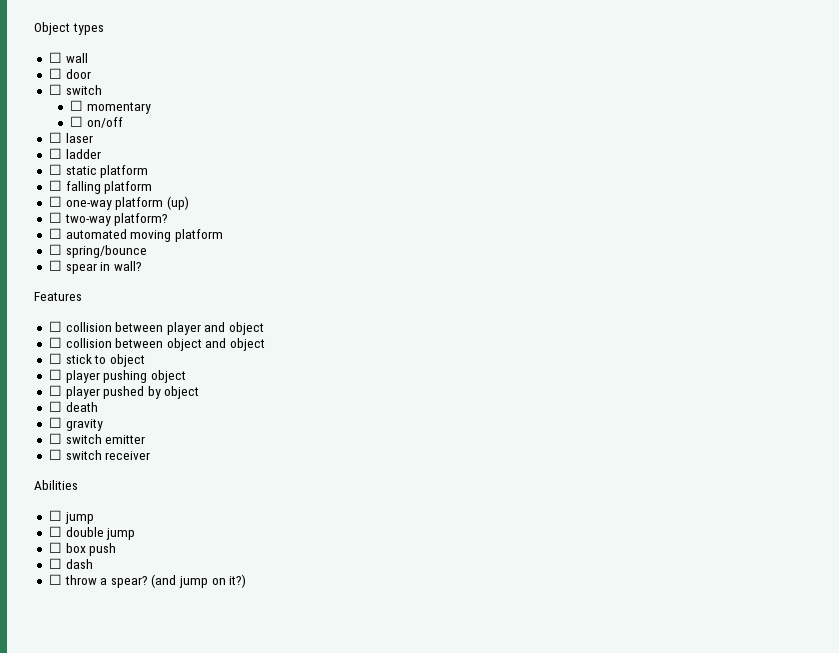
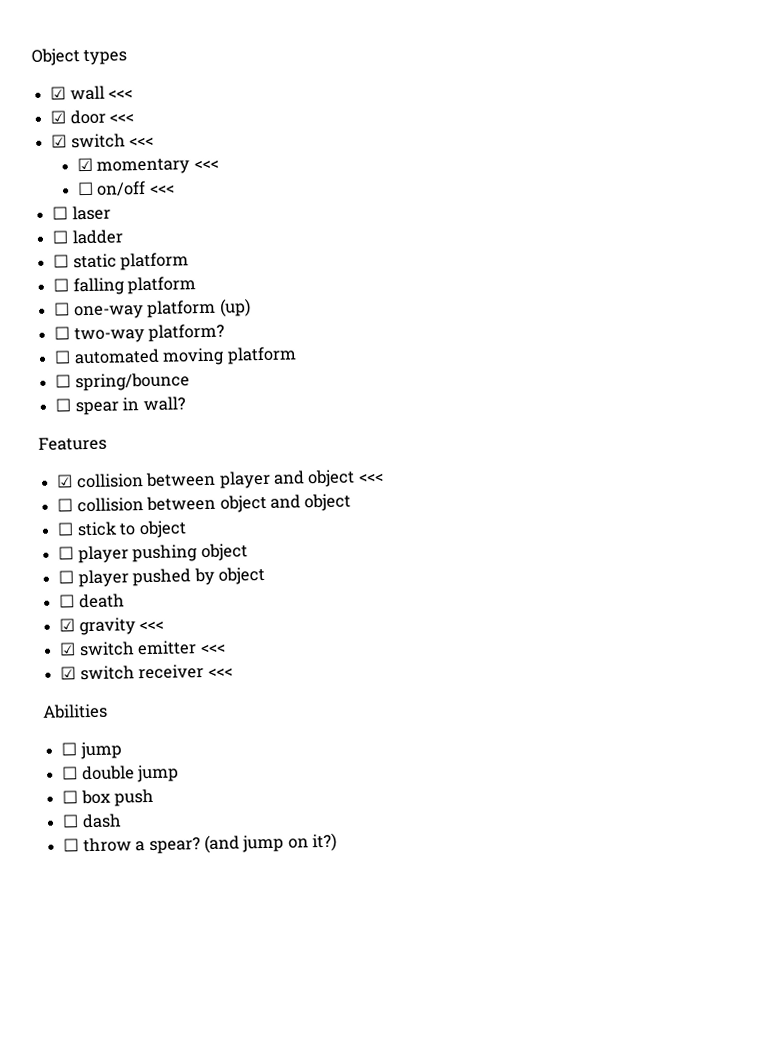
[48,52,62,63] ☐ -> [50,86,67,100] ☑
[48,68,62,79] // ☐ -> [108,89,134,99] [50,110,67,124] <<< // ☑
[48,84,102,95] [70,100,84,111] // ☐ switch // ☐ -> [109,113,135,123] [51,133,155,149] [76,157,93,172] <<< // ☑ switch <<< // ☑
(151, 108) none -> [193,159,219,170] <<<
(123, 122) none -> [149,184,175,194] <<<
[48,321,62,332] ☐ -> [57,474,74,488] ☑
(265, 328) none -> [358,472,384,483] <<<
[48,417,62,428] ☐ -> [59,618,76,632] ☑
[48,433,62,444] // ☐ -> [139,620,165,631] [59,642,77,656] <<< // ☑
[48,449,62,460] // ☐ -> [199,643,226,654] [60,666,77,680] <<< // ☑
(151, 455) none -> [207,667,233,677] <<<

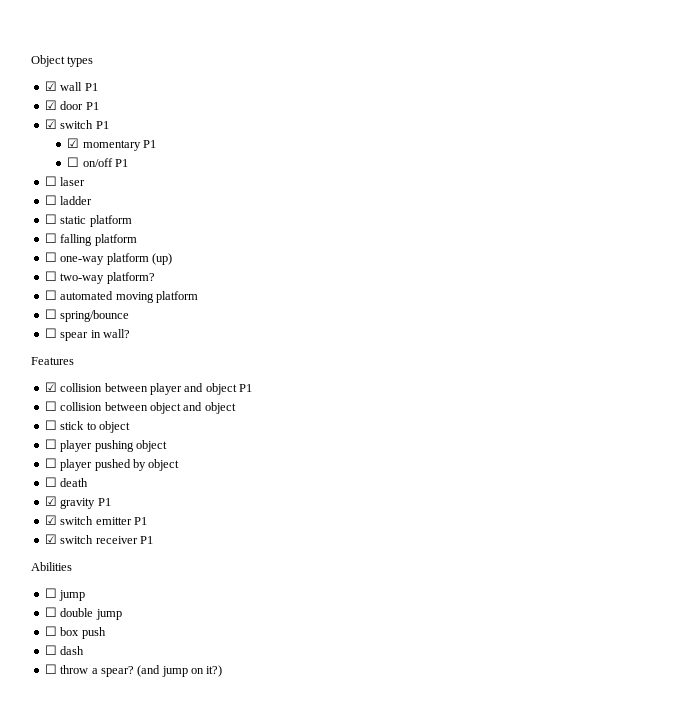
[108,89,134,99] <<< -> [84,83,98,91] P1
[109,113,135,123] [51,133,155,149] <<< // ☑ switch <<< -> [85,102,99,110] [44,119,109,129] P1 // ☑ switch P1
[193,159,219,170] <<< -> [143,140,157,148] P1
[149,184,175,194] <<< -> [115,159,129,167] P1
[358,472,384,483] <<< -> [239,384,252,392] P1
[139,620,165,631] <<< -> [97,498,111,506] P1
[199,643,226,654] <<< -> [133,517,147,525] P1
[207,667,233,677] <<< -> [139,536,153,544] P1

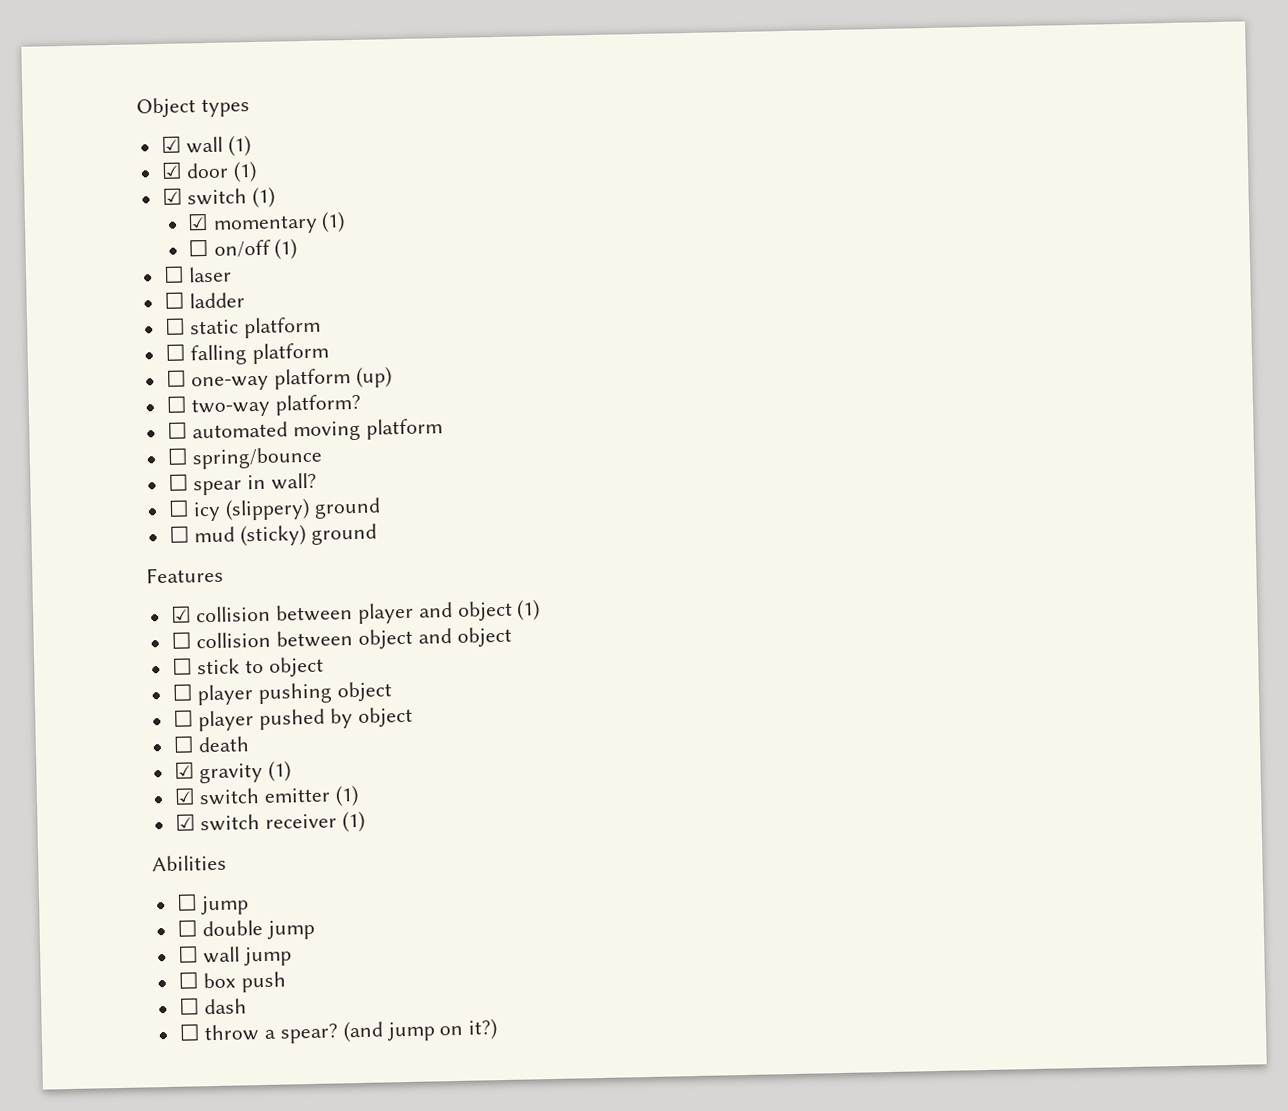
[84,83,98,91] P1 -> [228,135,252,157] (1)
[85,102,99,110] [44,119,109,129] P1 // ☑ switch P1 -> [233,160,258,183] [161,186,276,209] (1) // ☑ switch (1)
[143,140,157,148] P1 -> [321,211,346,233] (1)
[115,159,129,167] P1 -> [274,238,298,260] (1)
(130, 333) none -> [167,497,382,522] [168,523,378,547] // ☐ icy (slippery) ground // ☐ mud (sticky) ground
[239,384,252,392] P1 -> [516,599,541,621] (1)
[97,498,111,506] P1 -> [268,760,292,782] (1)
[133,517,147,525] P1 -> [335,784,360,807] (1)
[139,536,153,544] P1 -> [342,810,366,833] (1)
(122, 614) none -> [177,945,293,967] // ☐ wall jump

